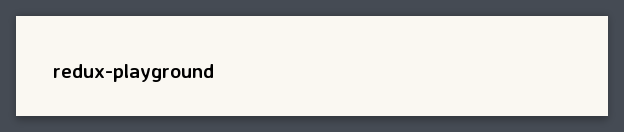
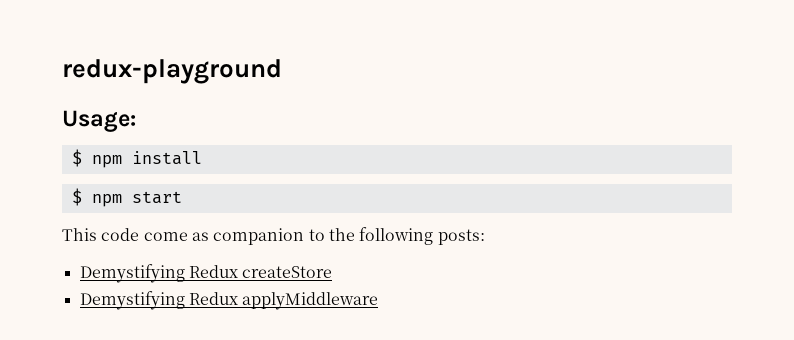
(214, 73) none -> [62,110,136,132] [71,149,202,168] [71,188,182,207] [62,227,485,245] [79,264,333,283] [79,291,379,310] // Usage: // $ npm install // $ npm start // This code come as companion to the following posts: // Demystifying Redux createStore // Demystifying Redux applyMiddleware

